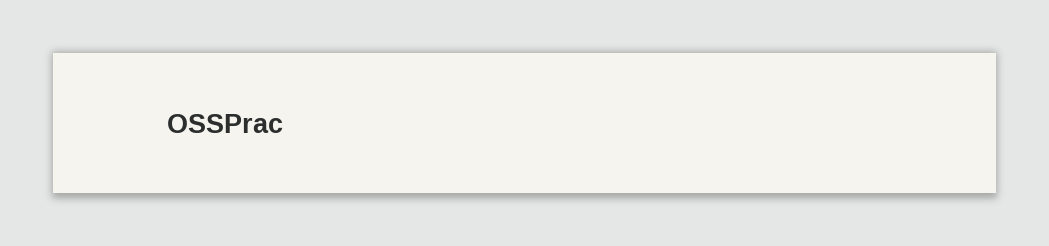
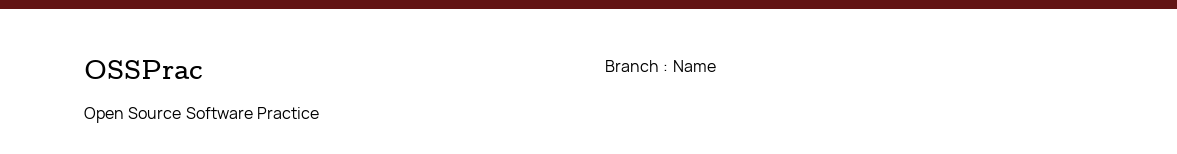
(283, 123) none -> [84,107,319,123] [605,60,716,72] // Open Source Software Practice // Branch : Name

